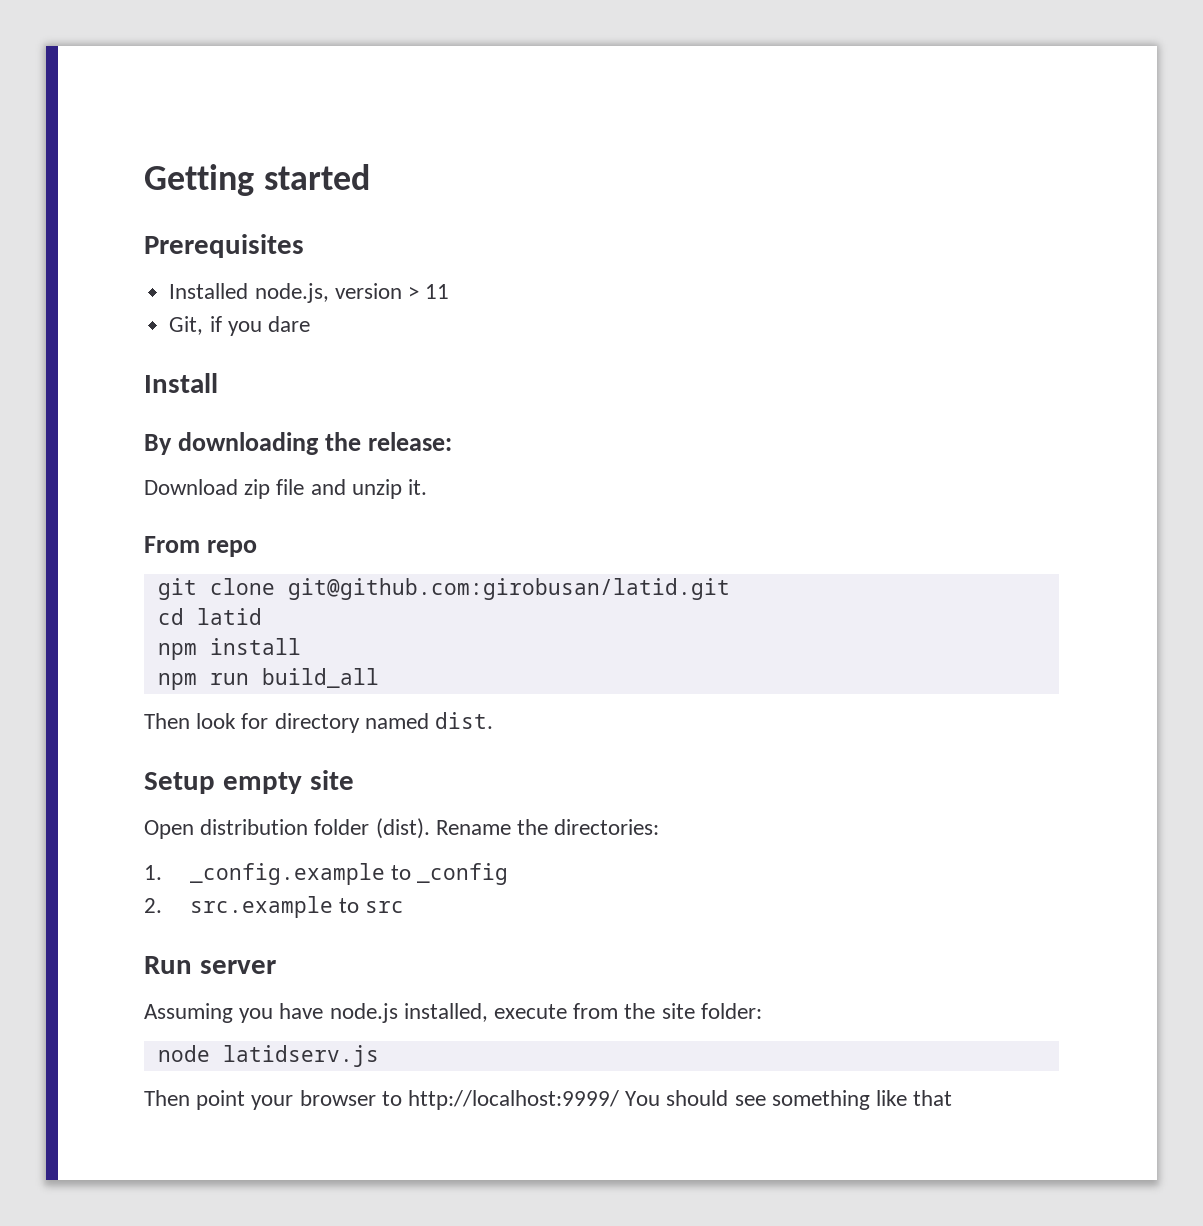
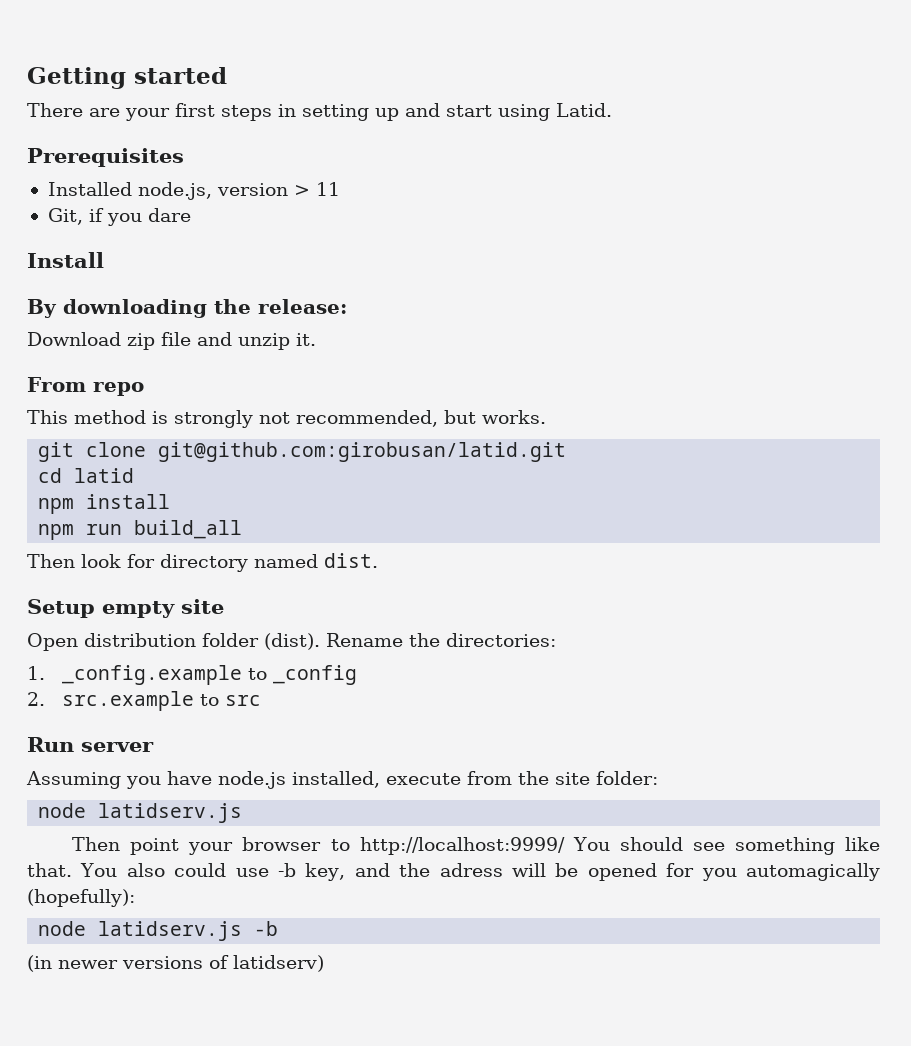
(370, 177) none -> [27,103,612,121] // There are your first steps in setting up and start using Latid.
(258, 548) none -> [27,410,546,428] // This method is strongly not recommended, but works.
[913,1090,953,1106] that -> [27,863,881,881] [27,889,135,907] [38,921,279,941] [27,955,324,972] that. You also could use -b key, and the adress will be opened for you automagically (hopefully): // node latidserv.js -b // (in newer versions of latidserv)

